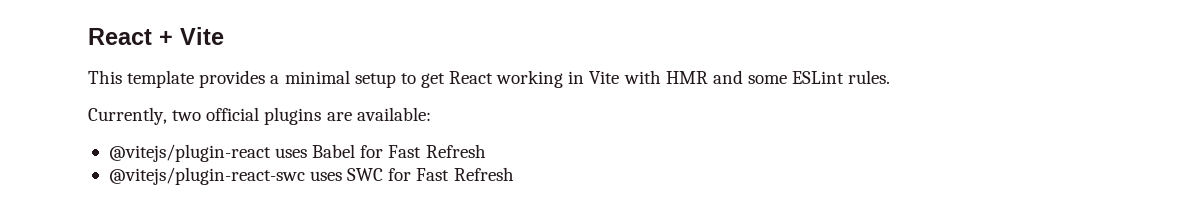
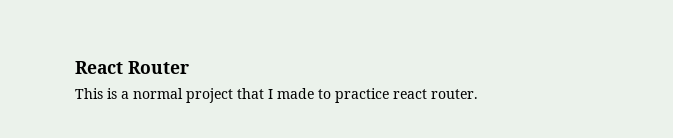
[88,27,224,45] React + Vite -> [75,61,189,74] React Router
[127,70,891,88] [88,107,431,125] [108,144,486,162] [108,167,514,185] template provides a minimal setup to get React working in Vite with HMR and some ESLint rules. // Currently, two official plugins are available: // @vitejs/plugin-react uses Babel for Fast Refresh // @vitejs/plugin-react-swc uses SWC for Fast Refresh -> [107,88,478,103] is a normal project that I made to practice react router.

